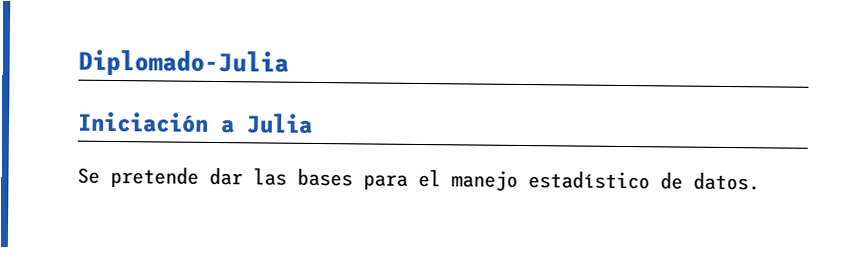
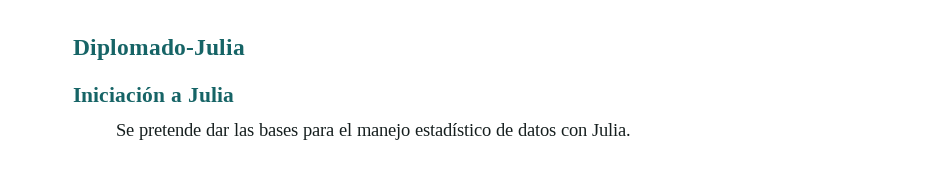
[693,172,760,191] datos. -> [518,123,632,136] datos con Julia.

